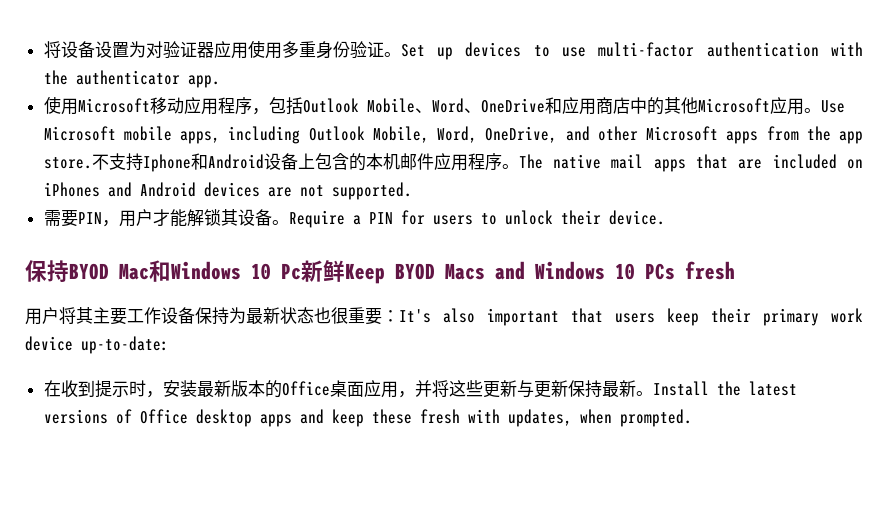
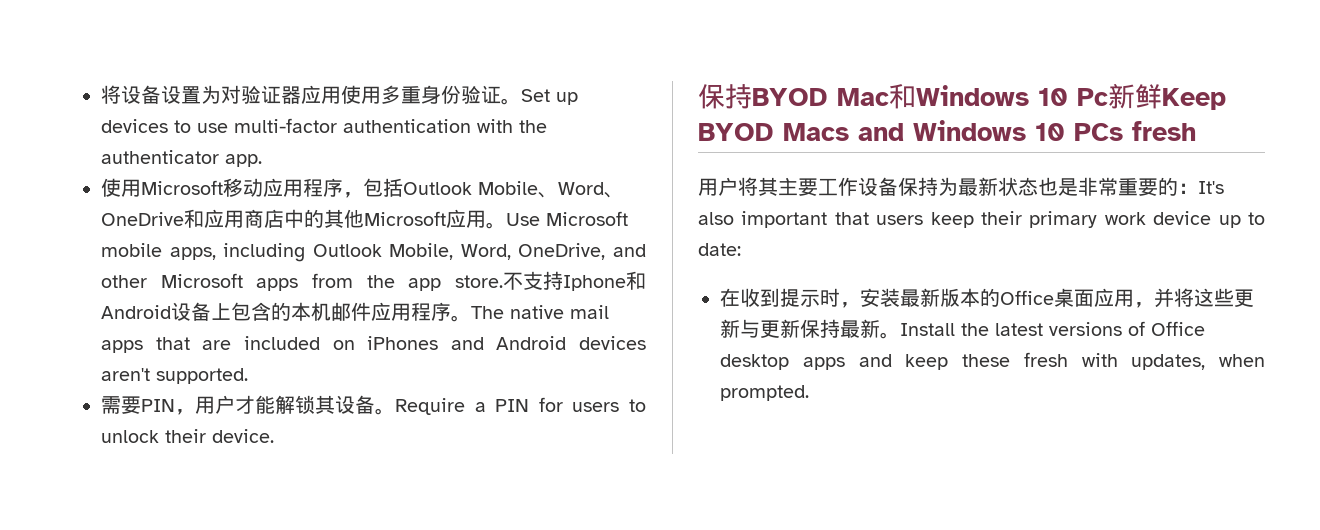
[267,185,324,197] are not -> [101,368,150,381] aren't
[331,307,382,325] 很重要 -> [1058,177,1178,196] 是非常重要的
[81,336,169,354] up-to-date: -> [1218,212,1265,228] [698,243,741,256] up to date:

